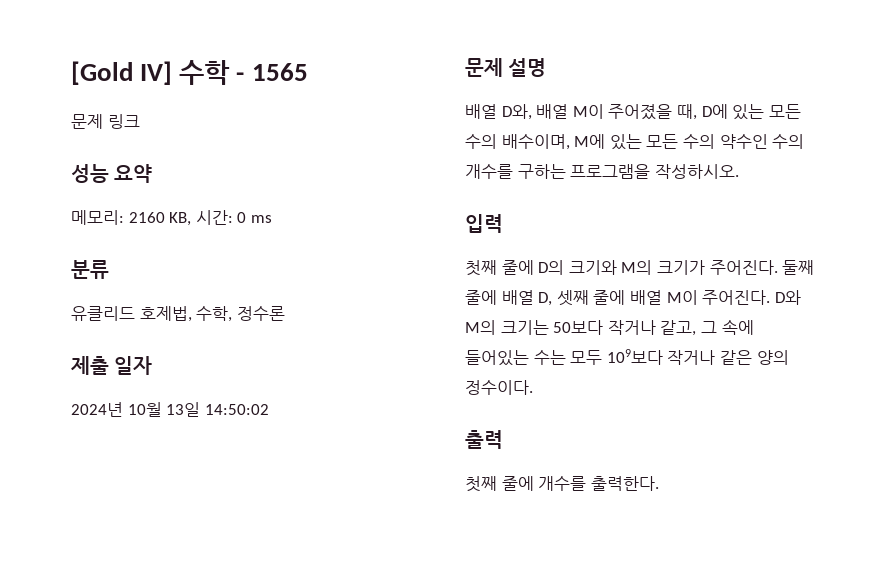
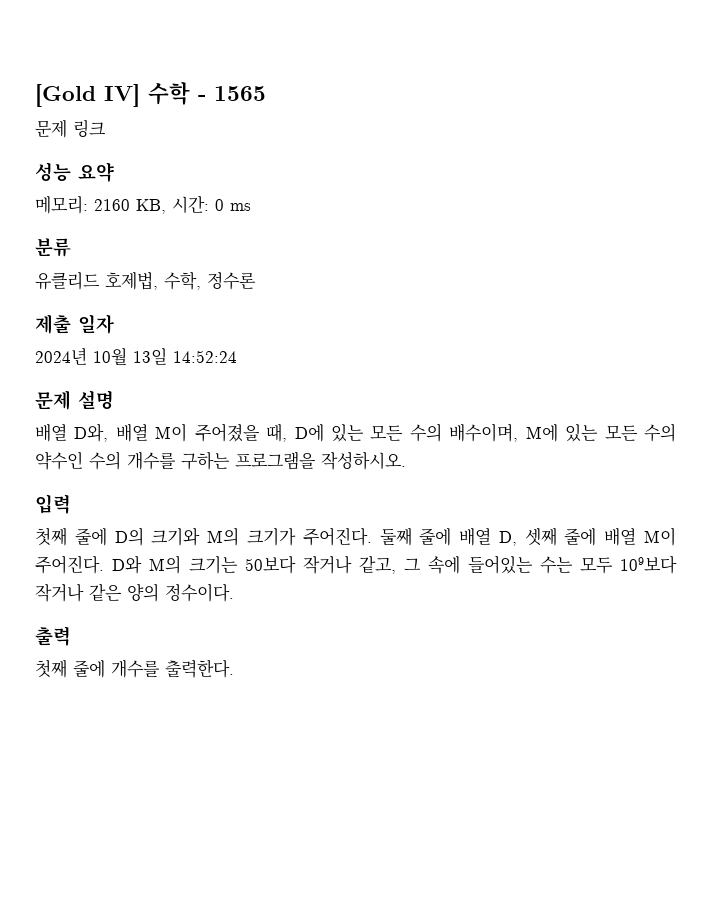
[204,404,269,415] 14:50:02 -> [173,350,237,363] 14:52:24

